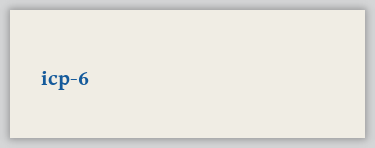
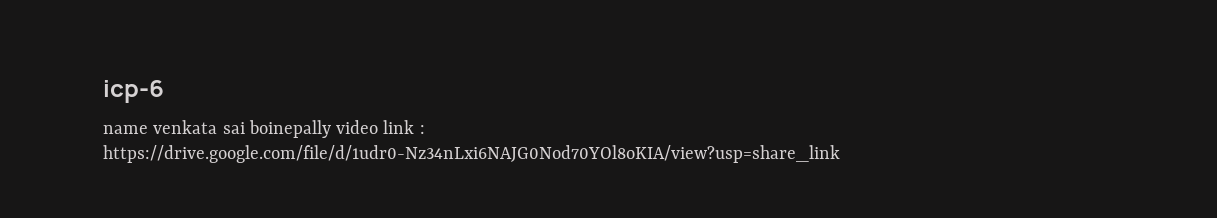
(89, 80) none -> [103,120,425,138] [103,145,840,163] // name venkata sai boinepally video link : https://drive.google.com/file/d/1udr0-Nz34nLxi6NAJG0Nod70YOl8oKIA/view?usp=share_link

